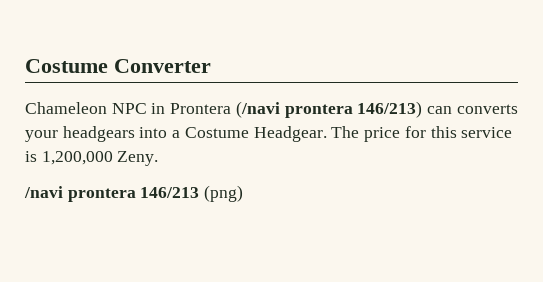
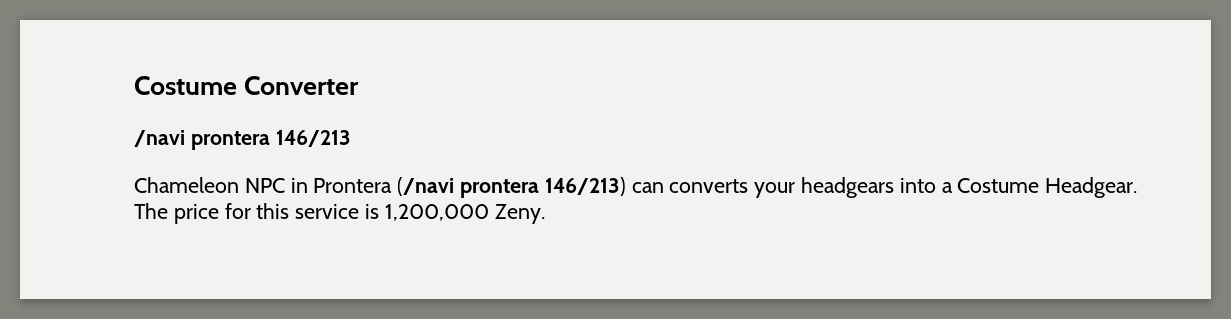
(211, 66) none -> [134,130,351,150] // /navi prontera 146/213
[24,185,244,202] // /navi prontera 146/213 (png) -> (545, 214) none

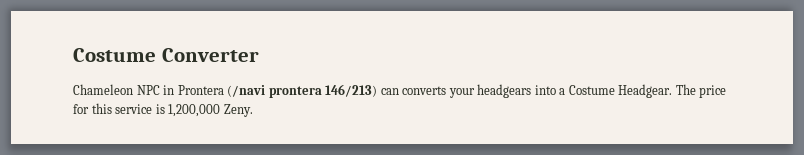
[134,130,351,150] // /navi prontera 146/213 -> (259, 55) none

